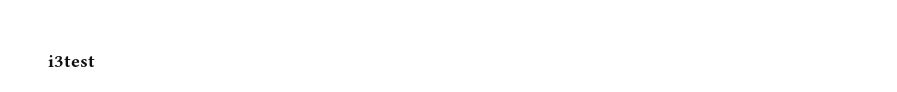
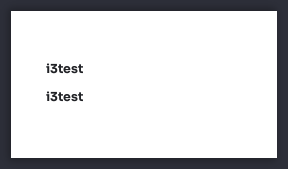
[48,55,95,67] i3test -> [46,63,83,74] [46,91,83,102] i3test // i3test

